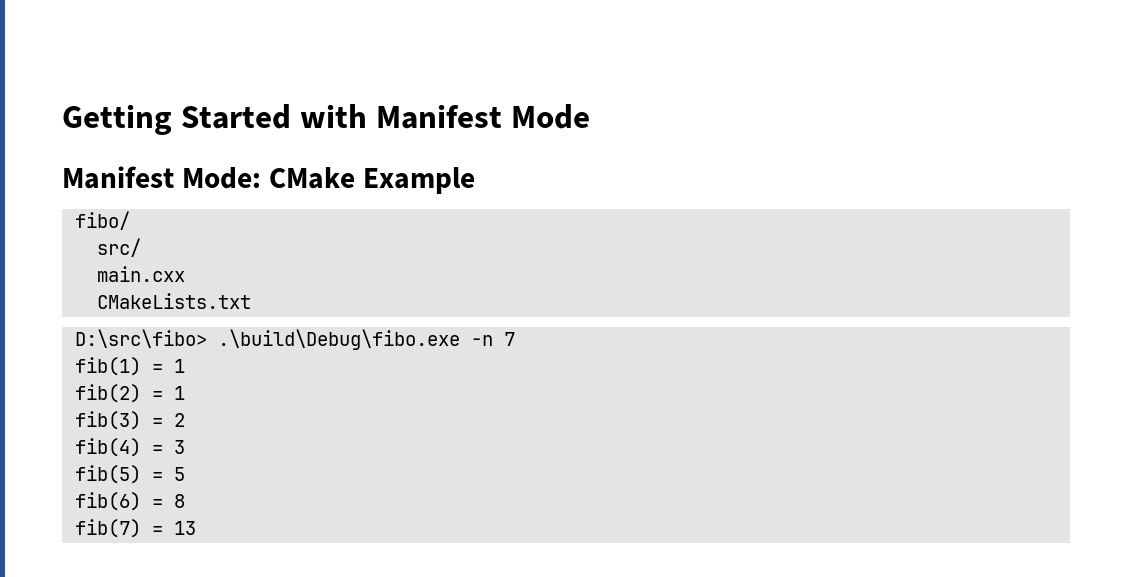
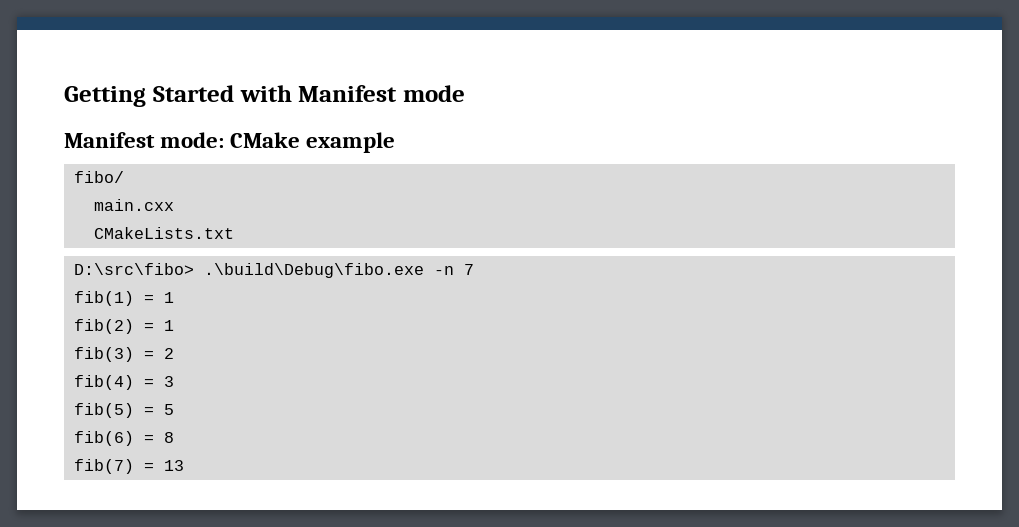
[510,104,590,129] [62,166,475,194] Mode // Manifest Mode: CMake Example -> [403,85,465,102] [64,132,396,153] mode // Manifest mode: CMake example
[96,238,141,257] // src/ -> (124, 177) none

